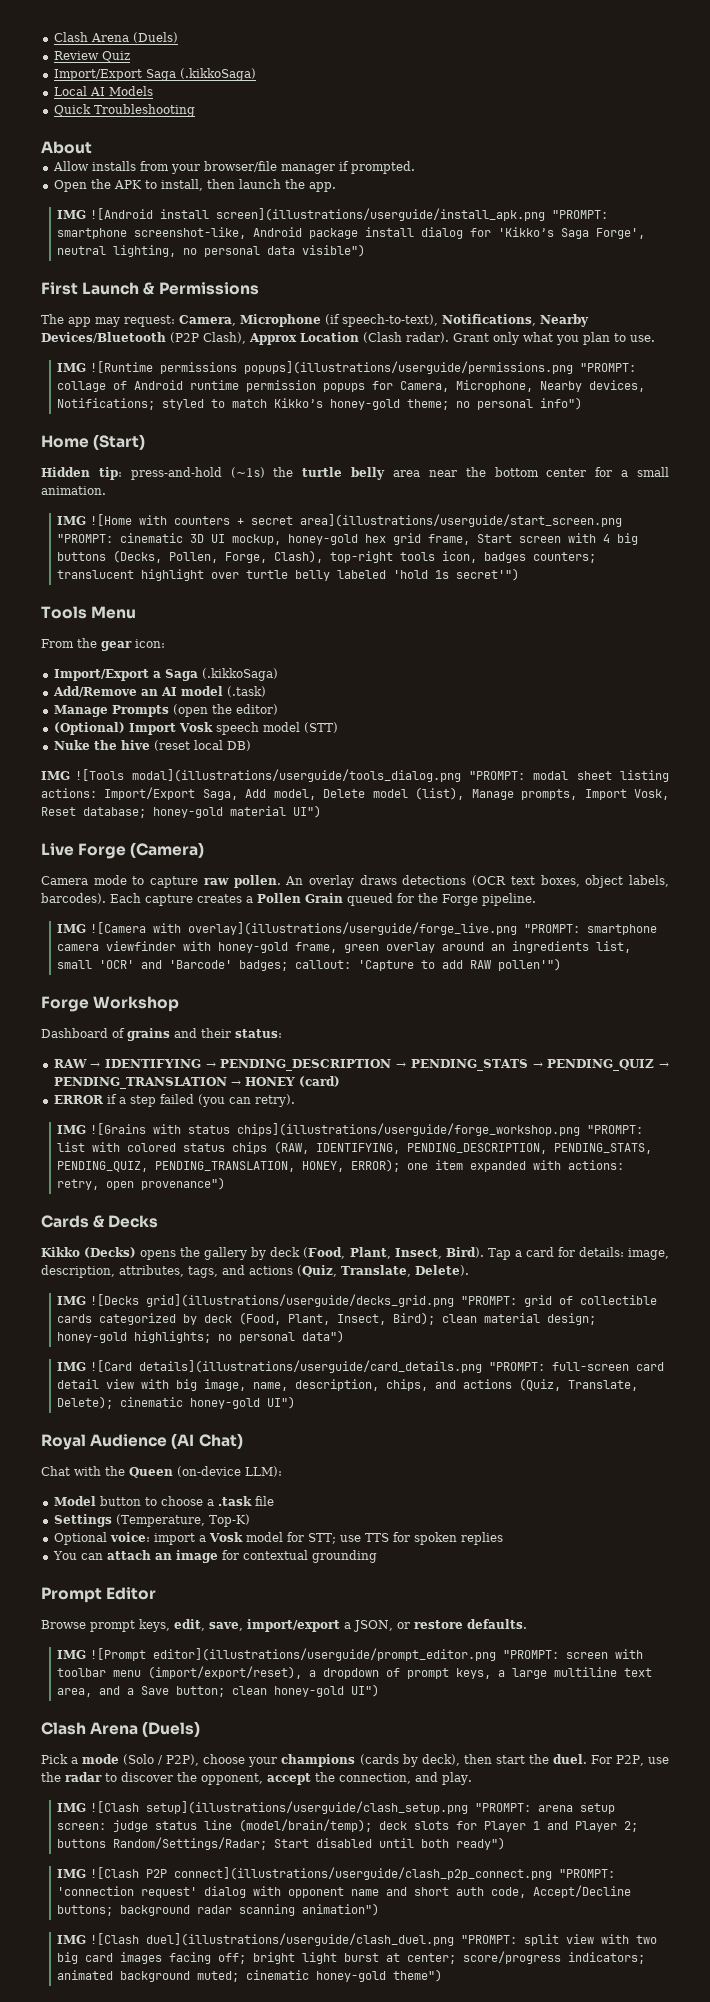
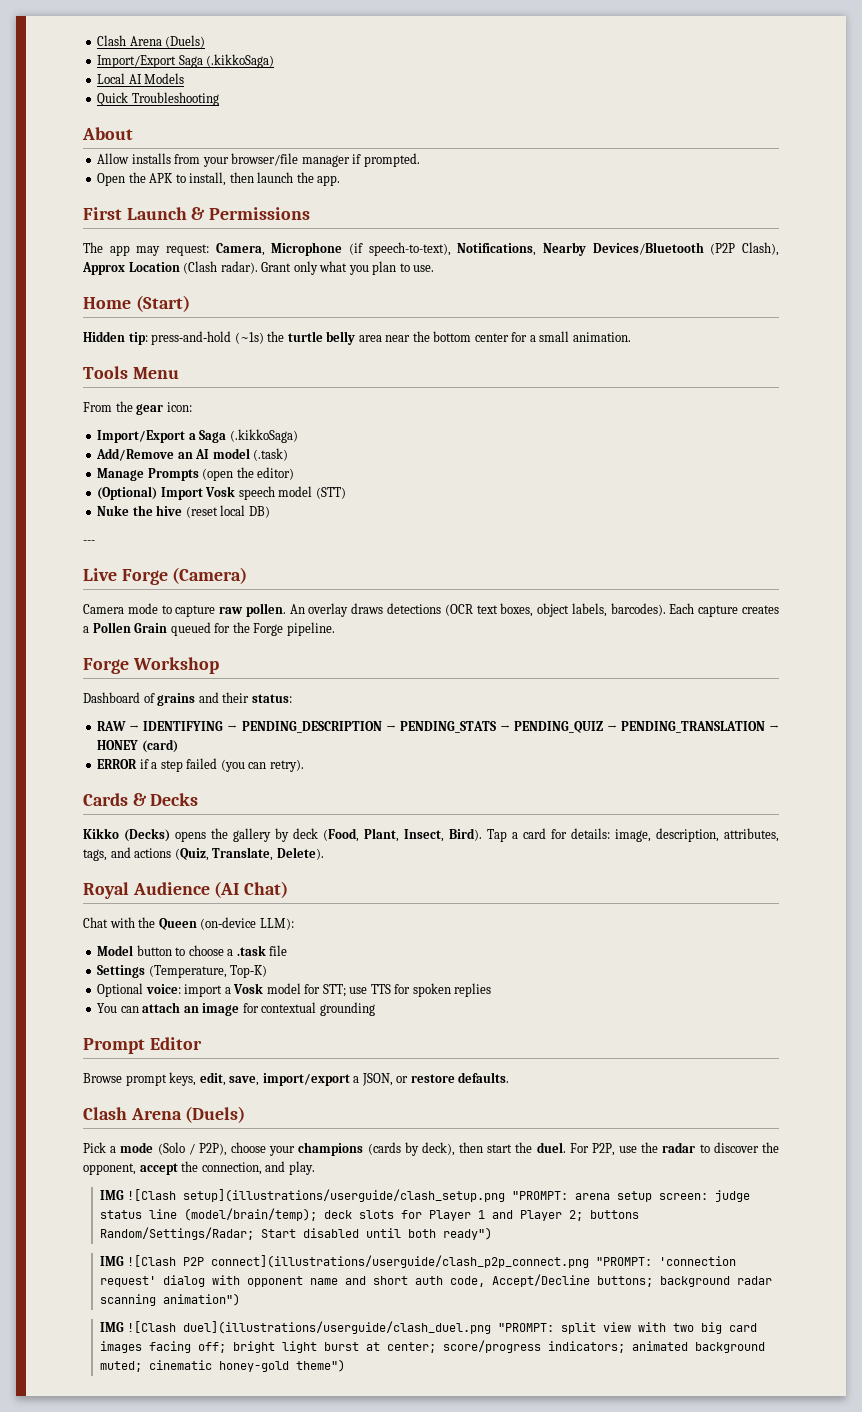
[53,32,178,43] [53,51,130,62] Clash Arena (Duels) // Review Quiz -> [97,35,206,48] Clash Arena (Duels)
[56,208,608,221] [56,227,645,239] [56,244,365,257] // IMG ![Android install screen](illustrations/userguide/install_apk.png "PROMPT: smartphone screenshot-like, Android package install dialog for 'Kikko’s Saga Forge', neutral lighting, no personal data visible") -> (341, 180) none
[56,361,636,374] [56,380,645,392] [56,397,582,410] // IMG ![Runtime permissions popups](illustrations/userguide/permissions.png "PROMPT: collage of Android runtime permission popups for Camera, Microphone, Nearby devices, Notifications; styled to match Kikko’s honey-gold theme; no personal info") -> (435, 268) none
[56,514,622,527] [56,533,638,545] [56,550,596,563] [56,568,519,581] // IMG ![Home with counters + secret area](illustrations/userguide/start_screen.png "PROMPT: cinematic 3D UI mockup, honey-gold hex grid frame, Start screen with 4 big buttons (Decks, Pollen, Forge, Clash), top-right tools icon, badges counters; translucent highlight over turtle belly labeled 'hold 1s secret'") -> (631, 337) none
[41,769,670,782] [41,787,669,800] [41,805,321,818] IMG ![Tools modal](illustrations/userguide/tools_dialog.png "PROMPT: modal sheet listing actions: Import/Export Saga, Add model, Delete model (list), Manage prompts, Import Vosk, Reset database; honey-gold material UI") -> [83,540,95,544] ---
[56,922,657,935] [56,941,631,953] [56,958,561,971] // IMG ![Camera with overlay](illustrations/userguide/forge_live.png "PROMPT: smartphone camera viewfinder with honey-gold frame, green overlay around an ingredients list, small 'OCR' and 'Barcode' badges; callout: 'Capture to add RAW pollen'") -> (335, 629) none
[56,1123,643,1136] [56,1141,652,1154] [56,1159,624,1172] [56,1177,225,1190] // IMG ![Grains with status chips](illustrations/userguide/forge_workshop.png "PROMPT: list with colored status chips (RAW, IDENTIFYING, PENDING_DESCRIPTION, PENDING_STATS, PENDING_QUIZ, PENDING_TRANSLATION, HONEY, ERROR); one item expanded with actions: retry, open provenance") -> (304, 765) none
[56,1294,657,1307] [56,1312,596,1325] [56,1330,344,1343] [56,1360,664,1373] [56,1378,638,1391] [56,1396,295,1409] // IMG ![Decks grid](illustrations/userguide/decks_grid.png "PROMPT: grid of collectible cards categorized by deck (Food, Plant, Insect, Bird); clean material design; honey-gold highlights; no personal data") // IMG ![Card details](illustrations/userguide/card_details.png "PROMPT: full-screen card detail view with big image, name, description, chips, and actions (Quiz, Translate, Delete); cinematic honey-gold UI") -> (324, 853) none
[56,1648,643,1661] [56,1666,652,1679] [56,1684,379,1697] // IMG ![Prompt editor](illustrations/userguide/prompt_editor.png "PROMPT: screen with toolbar menu (import/export/reset), a dropdown of prompt keys, a large multiline text area, and a Save button; clean honey-gold UI") -> (510, 1077) none

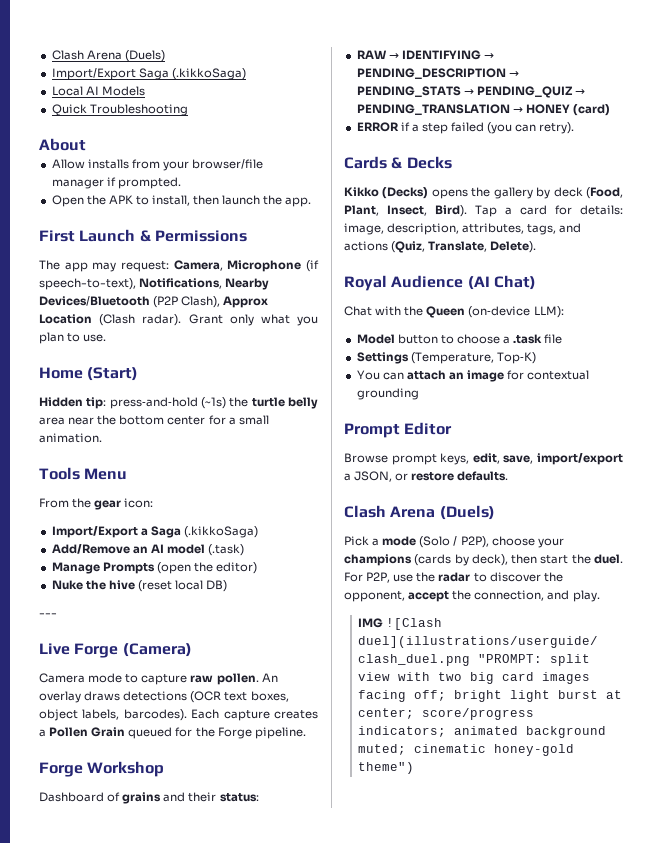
[97,486,346,500] // (Optional) Import Vosk speech model (STT) -> (258, 568) none
[97,983,492,997] // Optional voice: import a Vosk model for STT; use TTS for spoken replies -> (536, 358) none
[99,1189,751,1202] [99,1208,639,1221] [99,1227,492,1240] [99,1255,737,1268] [99,1274,772,1287] [99,1293,240,1306] // IMG ![Clash setup](illustrations/userguide/clash_setup.png "PROMPT: arena setup screen: judge status line (model/brain/temp); deck slots for Player 1 and Player 2; buttons Random/Settings/Radar; Start disabled until both ready") // IMG ![Clash P2P connect](illustrations/userguide/clash_p2p_connect.png "PROMPT: 'connection request' dialog with opponent name and short auth code, Accept/Decline buttons; background radar scanning animation") -> (600, 596) none

